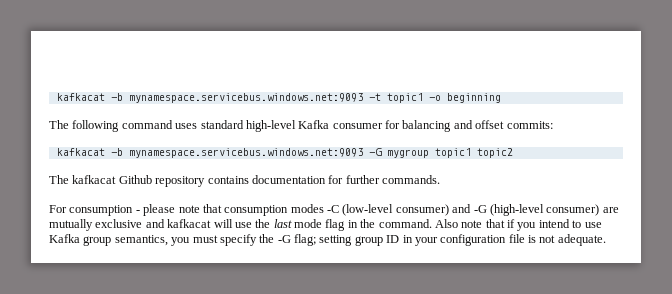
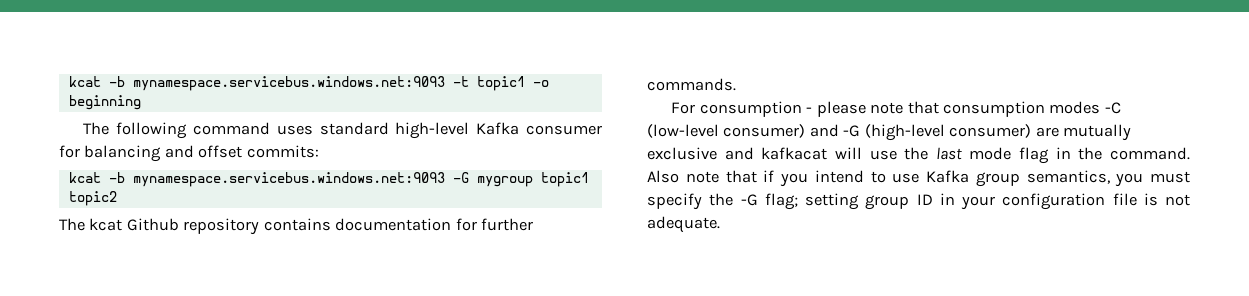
[56,93,105,101] kafkacat -> [68,76,101,87] kcat
[56,148,105,156] kafkacat -> [68,172,101,183] kcat
[72,175,117,184] kafkacat -> [89,218,123,231] kcat

